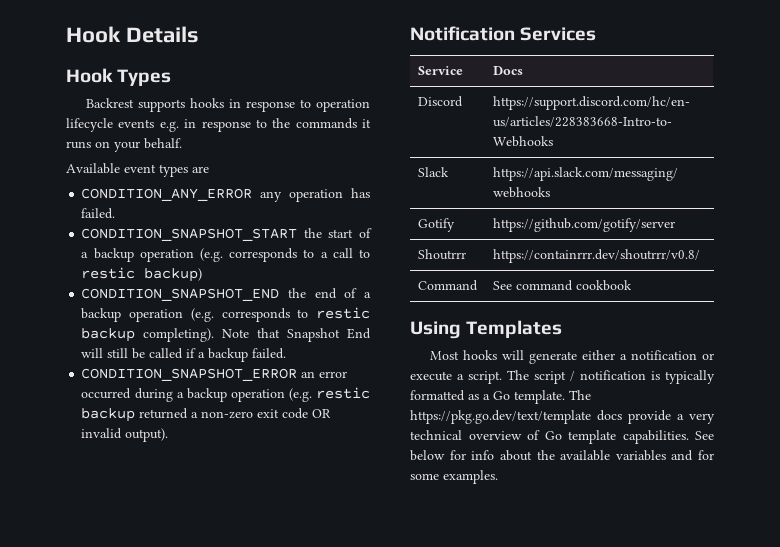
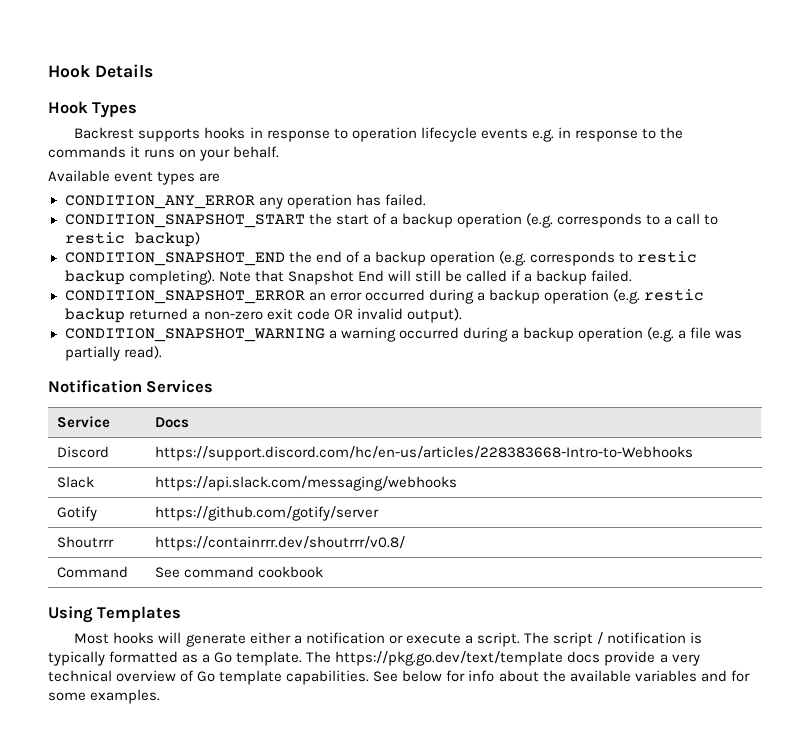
(169, 435) none -> [64,327,743,342] [64,346,162,361] // CONDITION_SNAPSHOT_WARNING a warning occurred during a backup operation (e.g. a file was partially read).

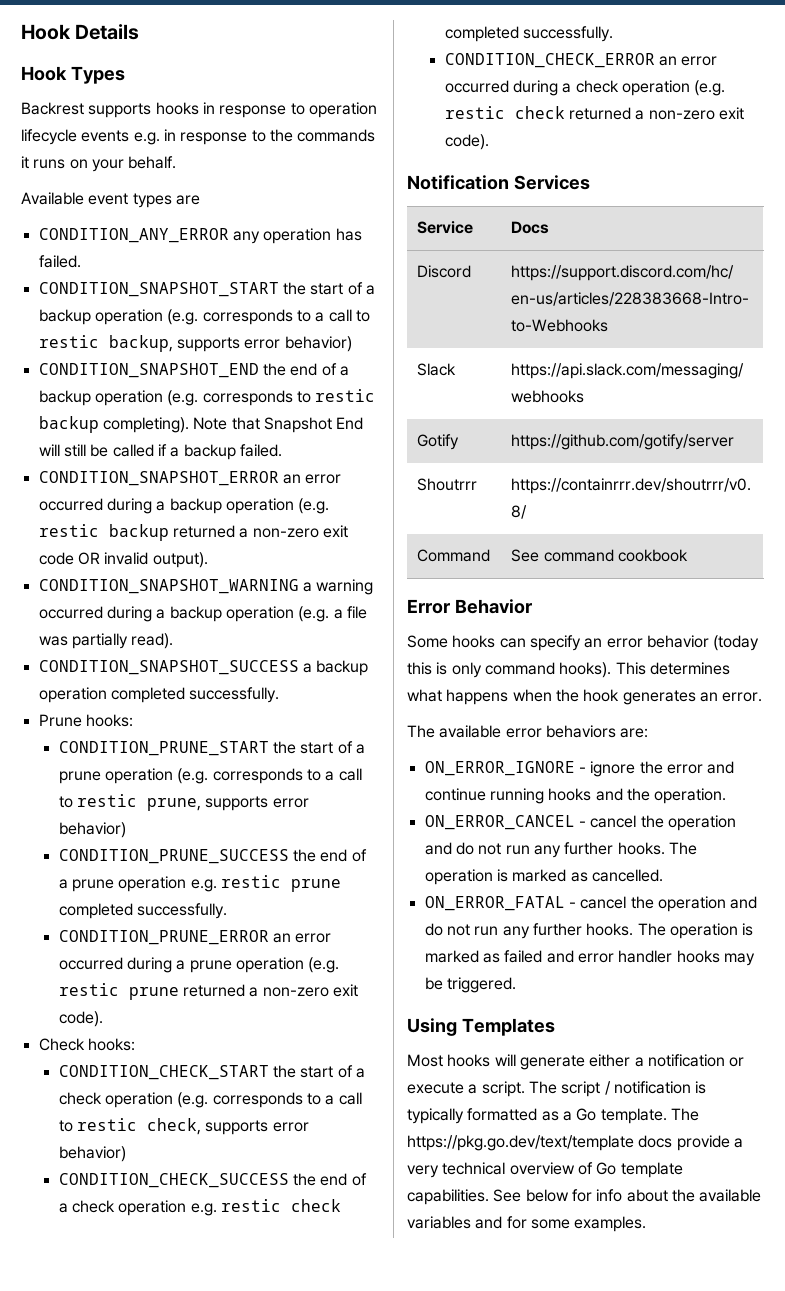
[134,232,200,247] backup) -> [108,335,352,352] backup, supports error behavior)
(162, 352) none -> [38,660,369,676] [38,687,280,703] [38,714,133,727] [58,741,366,756] [58,768,362,784] [58,794,309,811] [58,822,126,838] [58,849,367,864] [58,875,342,892] [58,903,228,919] [58,930,332,945] [58,957,340,973] [58,983,359,1000] [58,1011,103,1027] [38,1038,135,1051] [58,1065,366,1080] [58,1092,362,1108] [58,1118,309,1135] [58,1146,126,1162] [58,1173,367,1188] [58,1199,342,1216] [444,26,614,42] [444,53,718,68] [444,80,726,96] [444,106,745,120] [444,134,489,150] // CONDITION_SNAPSHOT_SUCCESS a backup operation completed successfully. // Prune hooks: // CONDITION_PRUNE_START the start of a prune operation (e.g. corresponds to a call to restic prune, supports error behavior) // CONDITION_PRUNE_SUCCESS the end of a prune operation e.g. restic prune completed successfully. // CONDITION_PRUNE_ERROR an error occurred during a prune operation (e.g. restic prune returned a non-zero exit code). // Check hooks: // CONDITION_CHECK_START the start of a check operation (e.g. corresponds to a call to restic check, supports error behavior) // CONDITION_CHECK_SUCCESS the end of a check operation e.g. restic check completed successfully. // CONDITION_CHECK_ERROR an error occurred during a check operation (e.g. restic check returned a non-zero exit code).
(323, 572) none -> [407,599,532,614] [407,635,760,651] [407,662,730,678] [407,689,763,705] [407,725,649,738] [424,761,735,777] [424,788,727,804] [424,815,736,831] [424,842,697,858] [424,869,663,885] [424,896,758,912] [424,923,754,939] [424,950,755,966] [424,977,516,993] // Error Behavior // Some hooks can specify an error behavior (today this is only command hooks). This determines what happens when the hook generates an error. // The available error behaviors are: // ON_ERROR_IGNORE - ignore the error and continue running hooks and the operation. // ON_ERROR_CANCEL - cancel the operation and do not run any further hooks. The operation is marked as cancelled. // ON_ERROR_FATAL - cancel the operation and do not run any further hooks. The operation is marked as failed and error handler hooks may be triggered.

